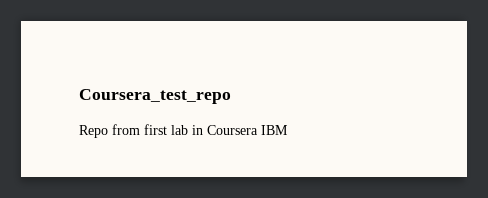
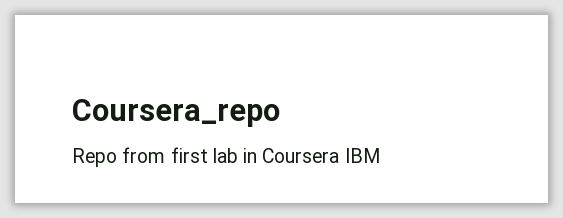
[79,89,231,104] Coursera_test_repo -> [72,99,280,127] Coursera_repo

